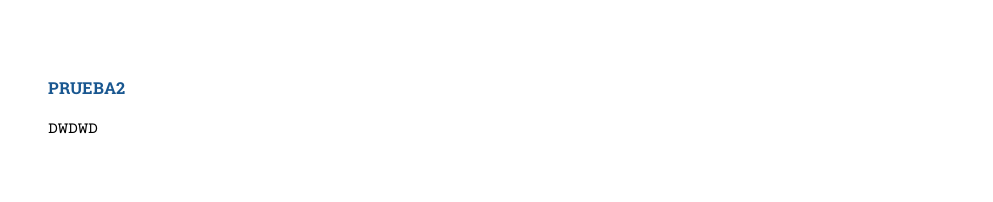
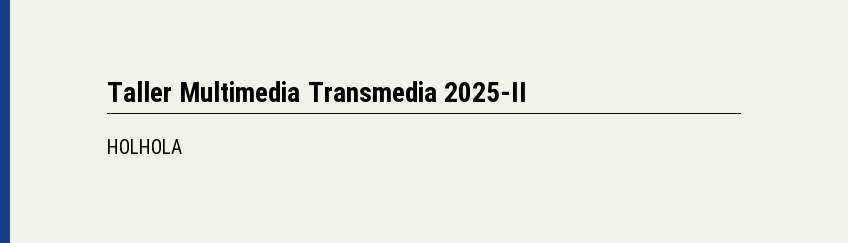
[48,82,125,95] [48,123,98,134] PRUEBA2 // DWDWD -> [107,81,528,102] [107,139,182,154] Taller Multimedia Transmedia 2025-II // HOLHOLA

